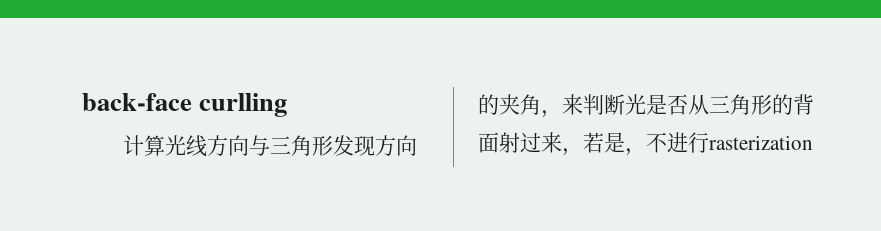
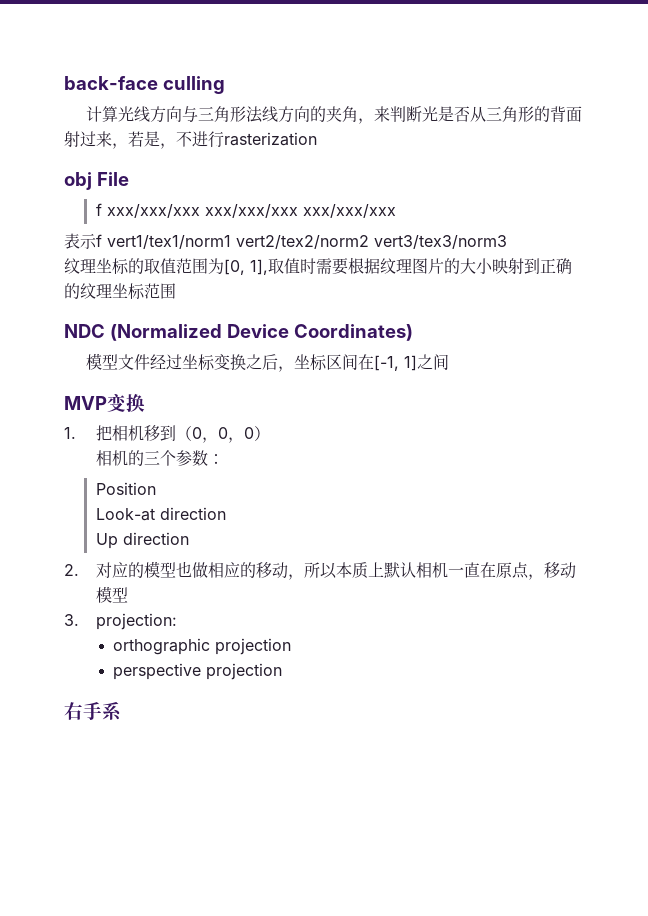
[199,93,288,117] curlling -> [162,76,225,94] culling
[332,135,375,156] 发现 -> [246,106,279,123] 法线
(813, 142) none -> [64,172,129,190] [95,203,396,218] [64,233,507,249] [64,257,572,275] [64,283,176,300] [64,324,413,341] [86,353,450,372] [64,393,145,412] [64,425,270,443] [95,450,224,466] [95,482,156,495] [95,507,226,521] [95,532,189,549] [64,561,576,580] [95,586,128,603] [64,613,177,630] [113,638,292,655] [113,663,283,680] [64,701,121,721] // obj File // f xxx/xxx/xxx xxx/xxx/xxx xxx/xxx/xxx // 表示f vert1/tex1/norm1 vert2/tex2/norm2 vert3/tex3/norm3 // 纹理坐标的取值范围为[0, 1],取值时需要根据纹理图片的大小映射到正确的纹理坐标范围 // NDC (Normalized Device Coordinates) // 模型文件经过坐标变换之后，坐标区间在[-1, 1]之间 // MVP变换 // 1.把相机移到（0，0，0） // 相机的三个参数： // Position // Look-at direction // Up direction // 2.对应的模型也做相应的移动，所以本质上默认相机一直在原点，移动模型 // 3. projection: // orthographic projection // perspective projection // 右手系

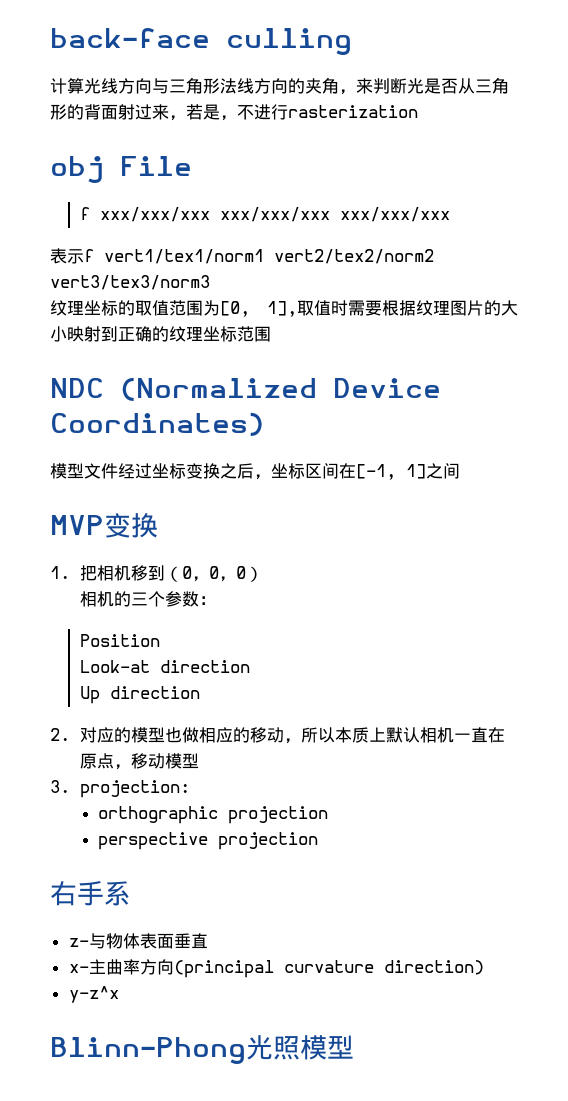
(121, 711) none -> [68,933,208,949] [68,959,484,978] [68,986,119,1003] [50,1035,354,1064] // z-与物体表面垂直 // x-主曲率方向(principal curvature direction) // y-z^x // Blinn-Phong光照模型

